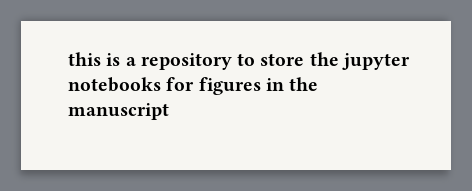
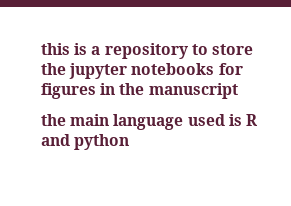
(169, 111) none -> [41,114,258,130] [41,134,130,150] // the main language used is R and python

